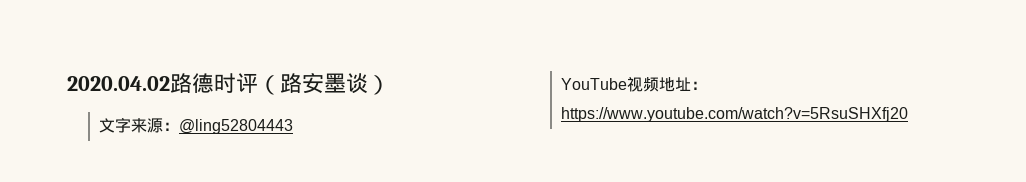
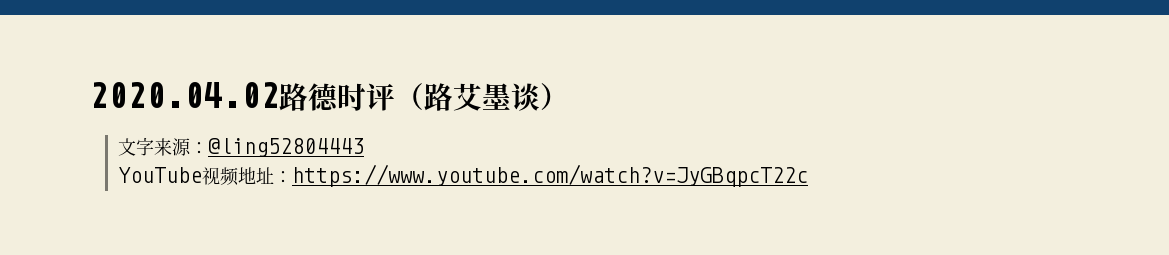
[302,73,324,94] 安 -> [453,83,482,111] 艾
[560,107,908,122] https://www.youtube.com/watch?v=5RsuSHXfj20 -> [291,164,808,187] https://www.youtube.com/watch?v=JyGBqpcT22c

